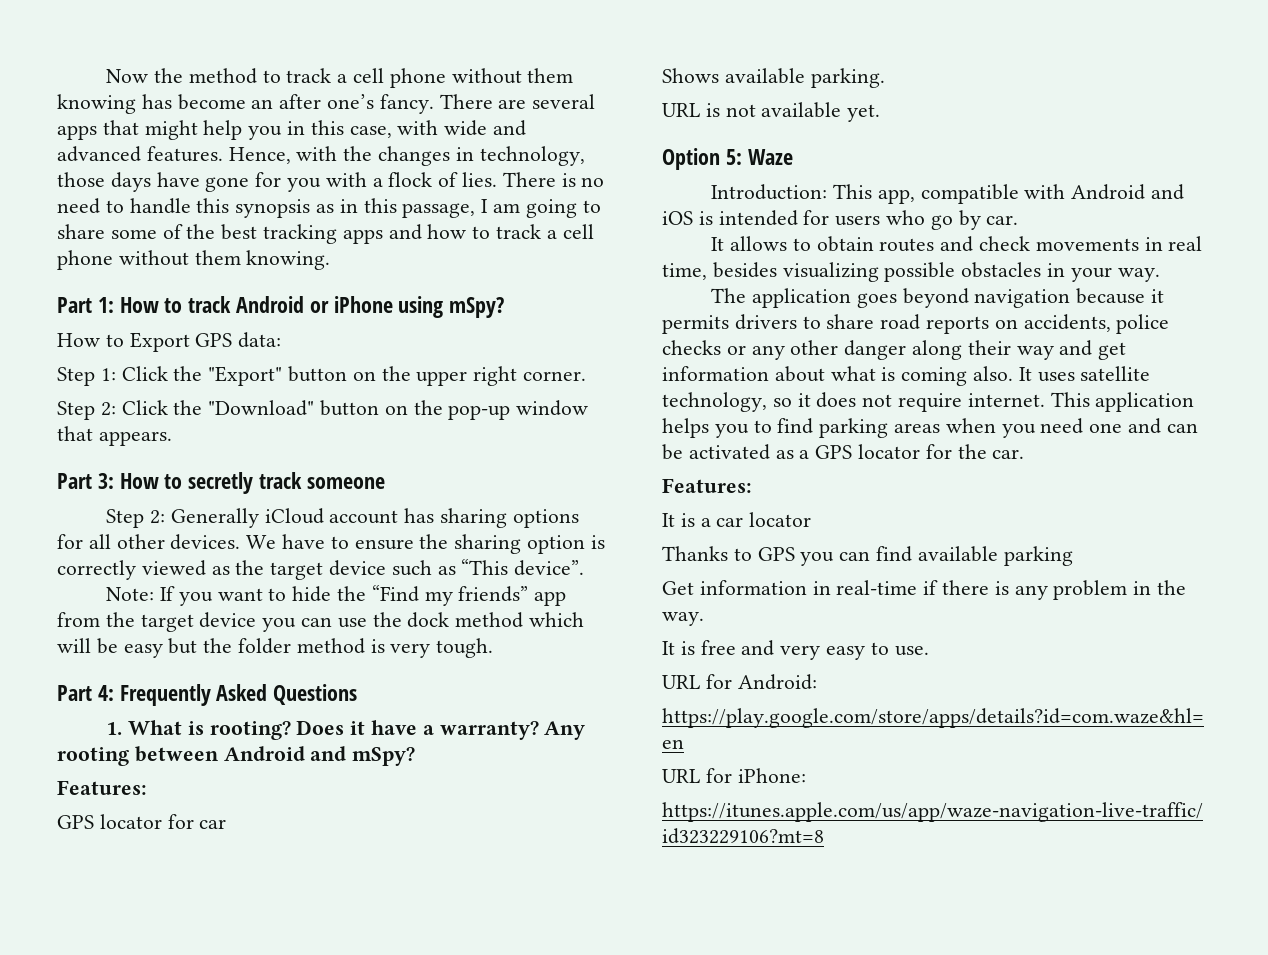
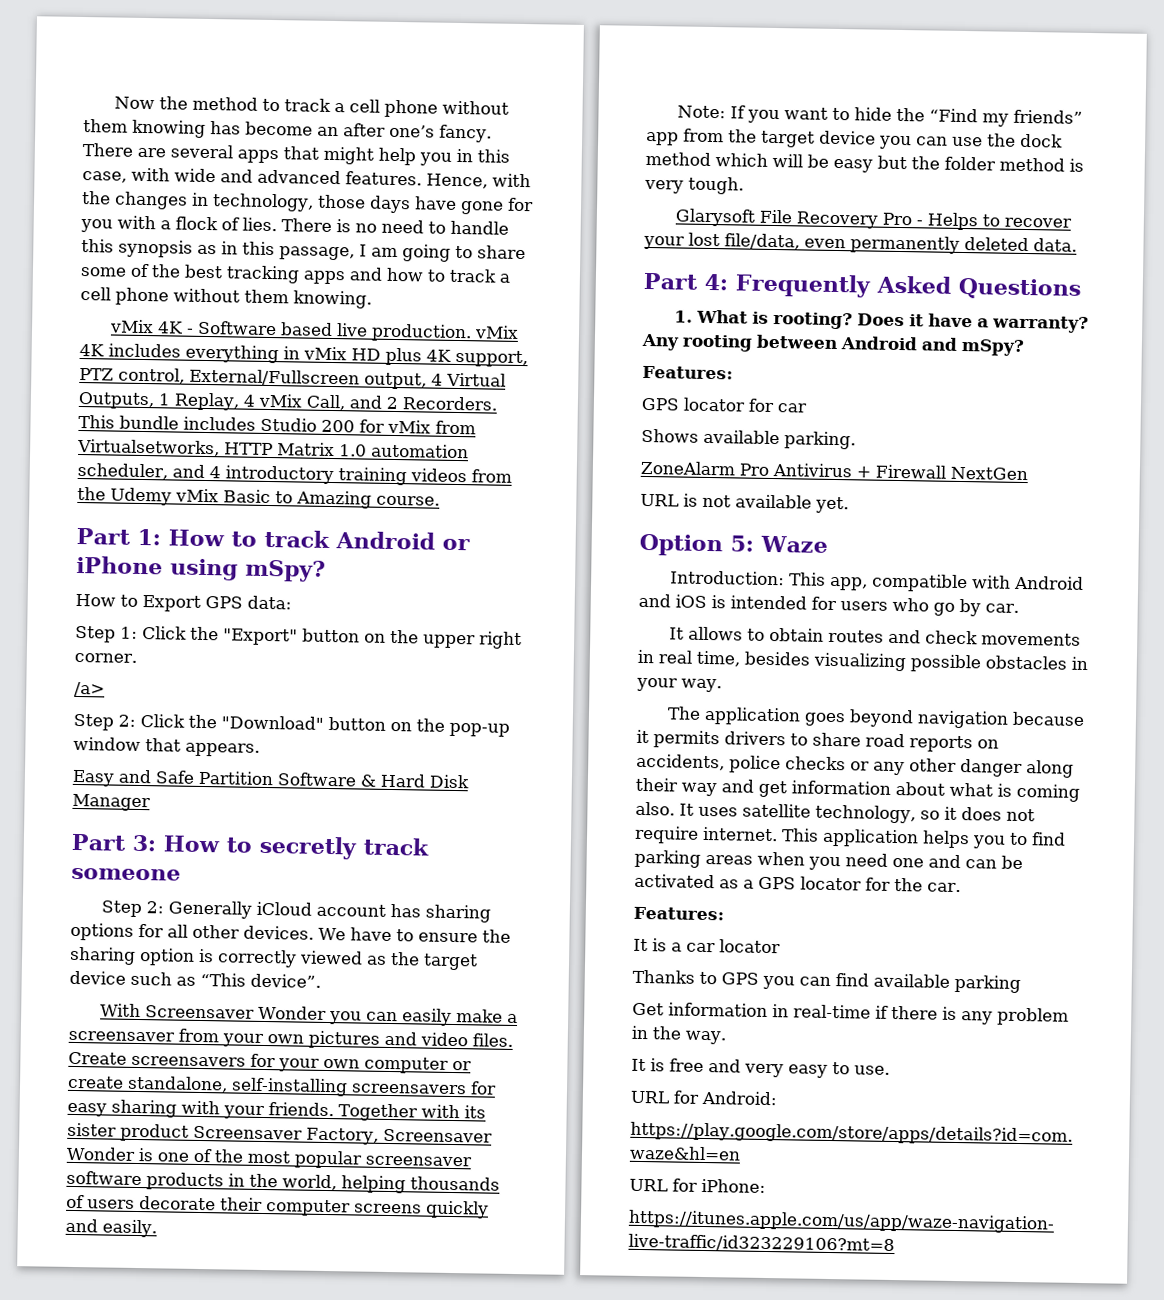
(331, 260) none -> [109,319,520,343] [79,343,528,368] [79,367,506,390] [78,391,497,411] [78,414,476,435] [77,438,469,459] [77,462,512,486] [77,486,440,509] // vMix 4K - Software based live production. vMix 4K includes everything in vMix HD plus 4K support, PTZ control, External/Fullscreen output, 4 Virtual Outputs, 1 Replay, 4 vMix Call, and 2 Recorders. This bundle includes Studio 200 for vMix from Virtualsetworks, HTTP Matrix 1.0 automation scheduler, and 4 introductory training videos from the Udemy vMix Basic to Amazing course.
(587, 376) none -> [74,681,105,697] // /a>
(172, 438) none -> [72,769,469,789] [72,793,151,812] // Easy and Safe Partition Software & Hard Disk Manager
(585, 568) none -> [100,1003,519,1026] [68,1028,513,1049] [68,1051,472,1074] [67,1075,497,1097] [67,1099,486,1122] [67,1122,493,1145] [66,1146,472,1169] [66,1170,500,1194] [66,1194,489,1219] [65,1218,157,1238] // With Screensaver Wonder you can easily make a screensaver from your own pictures and video files. Create screensavers for your own computer or create standalone, self-installing screensavers for easy sharing with your friends. Together with its sister product Screensaver Factory, Screensaver Wonder is one of the most popular screensaver software products in the world, helping thousands of users decorate their computer screens quickly and easily.
(494, 648) none -> [675,208,1073,231] [643,232,1077,254] // Glarysoft File Recovery Pro - Helps to recover your lost file/data, even permanently deleted data.
(885, 78) none -> [640,460,1028,481] // ZoneAlarm Pro Antivirus + Firewall NextGen

